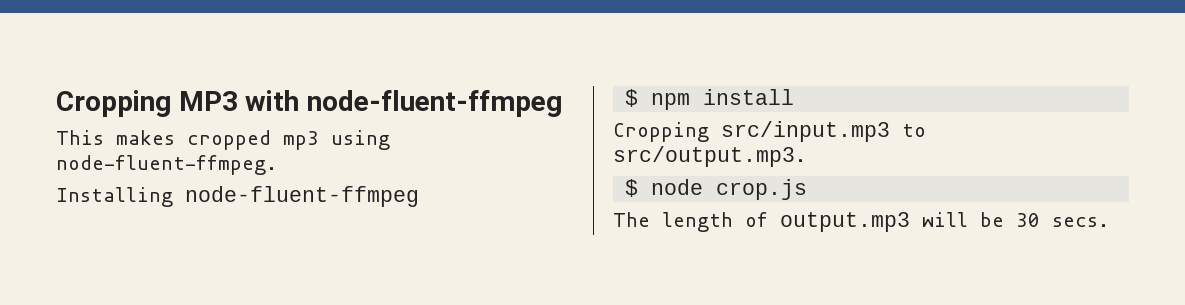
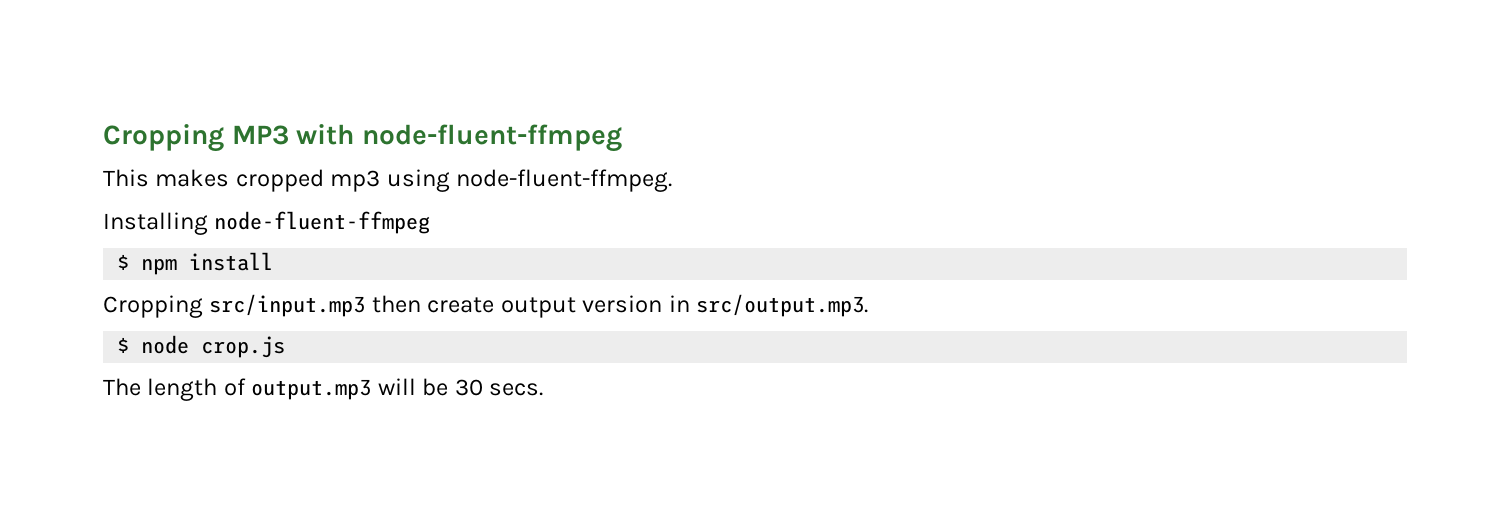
[902,124,926,137] to -> [371,295,690,318] then create output version in

